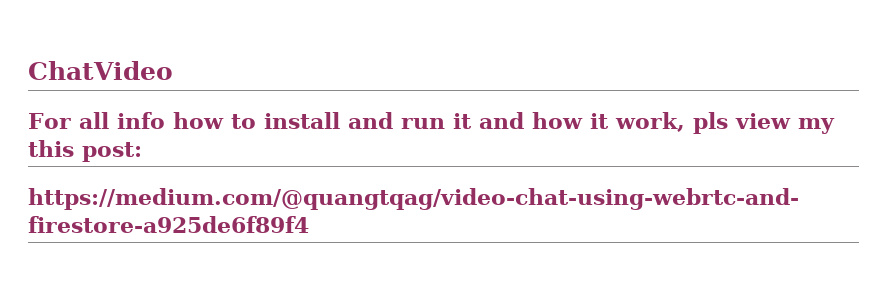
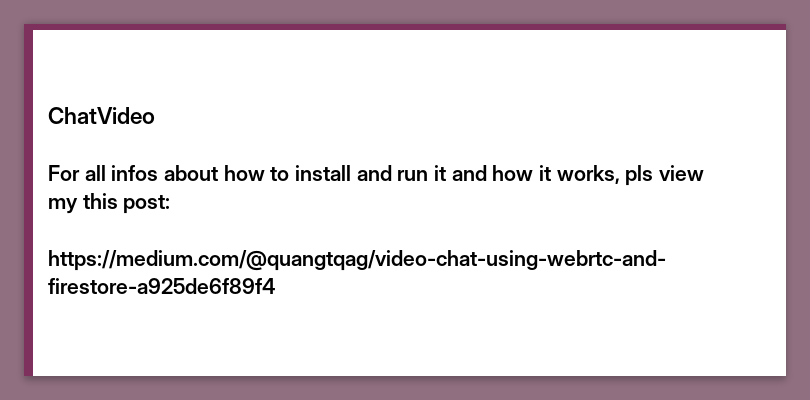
[116,112,165,129] info -> [111,165,219,181] infos about
[614,112,685,132] work, -> [556,165,620,184] works,

